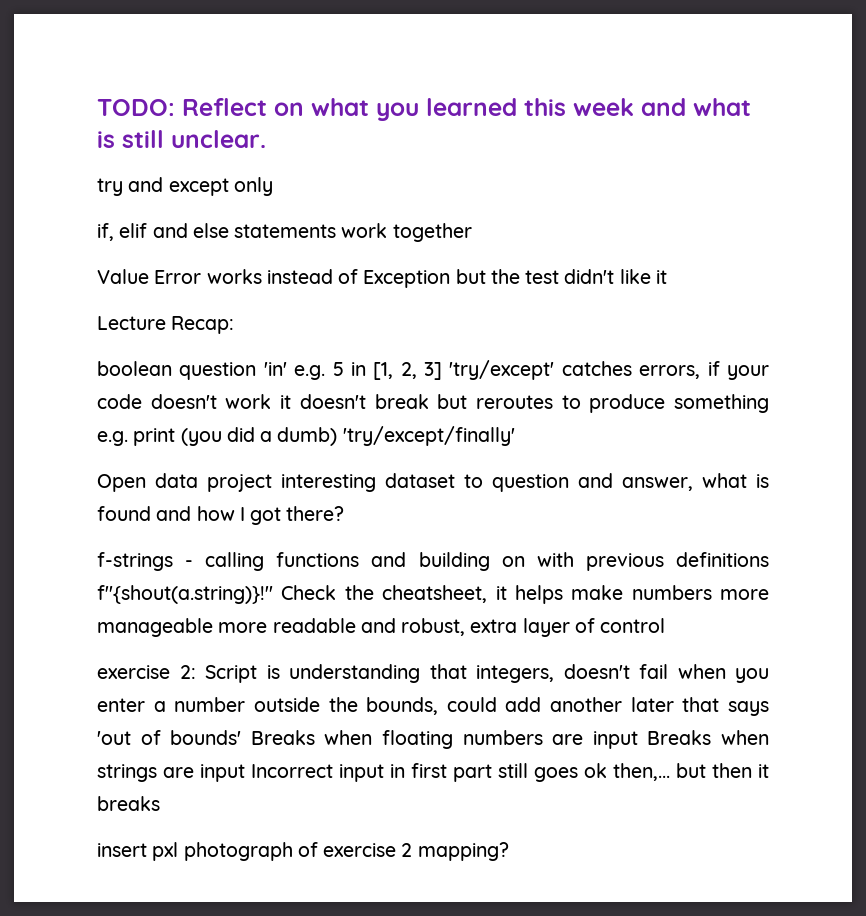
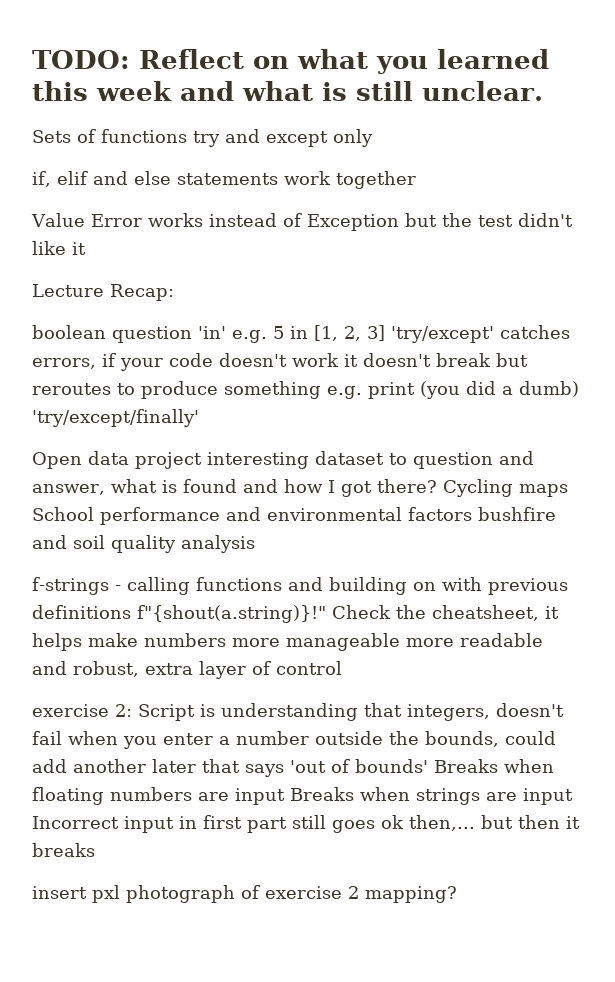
(266, 139) none -> [32,129,187,143] Sets of functions
(345, 513) none -> [442,479,568,497] [32,507,556,525] [32,535,255,553] Cycling maps School performance and environmental factors bushfire and soil quality analysis

